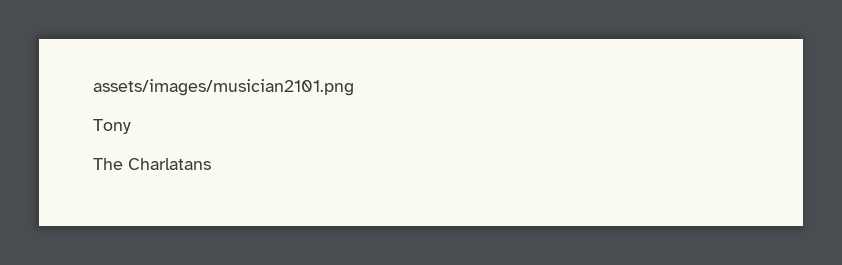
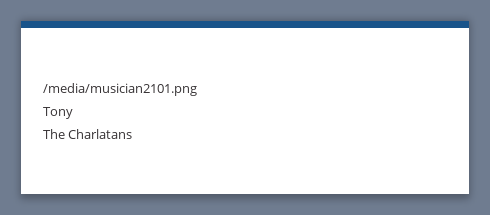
[93,79,354,96] assets/images/musician2101.png -> [43,83,197,96] /media/musician2101.png

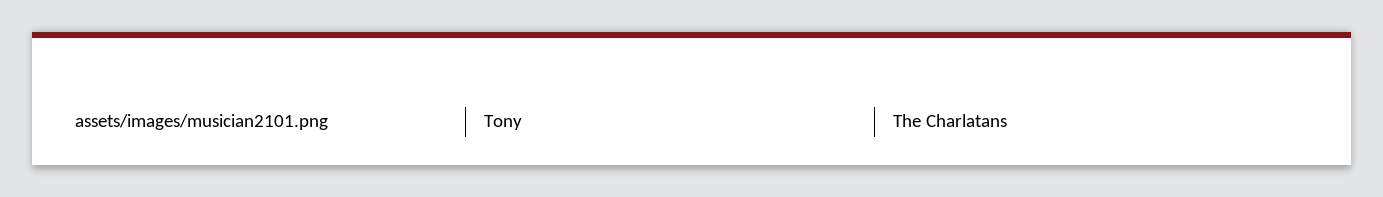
[43,83,197,96] /media/musician2101.png -> [75,114,328,130] assets/images/musician2101.png

